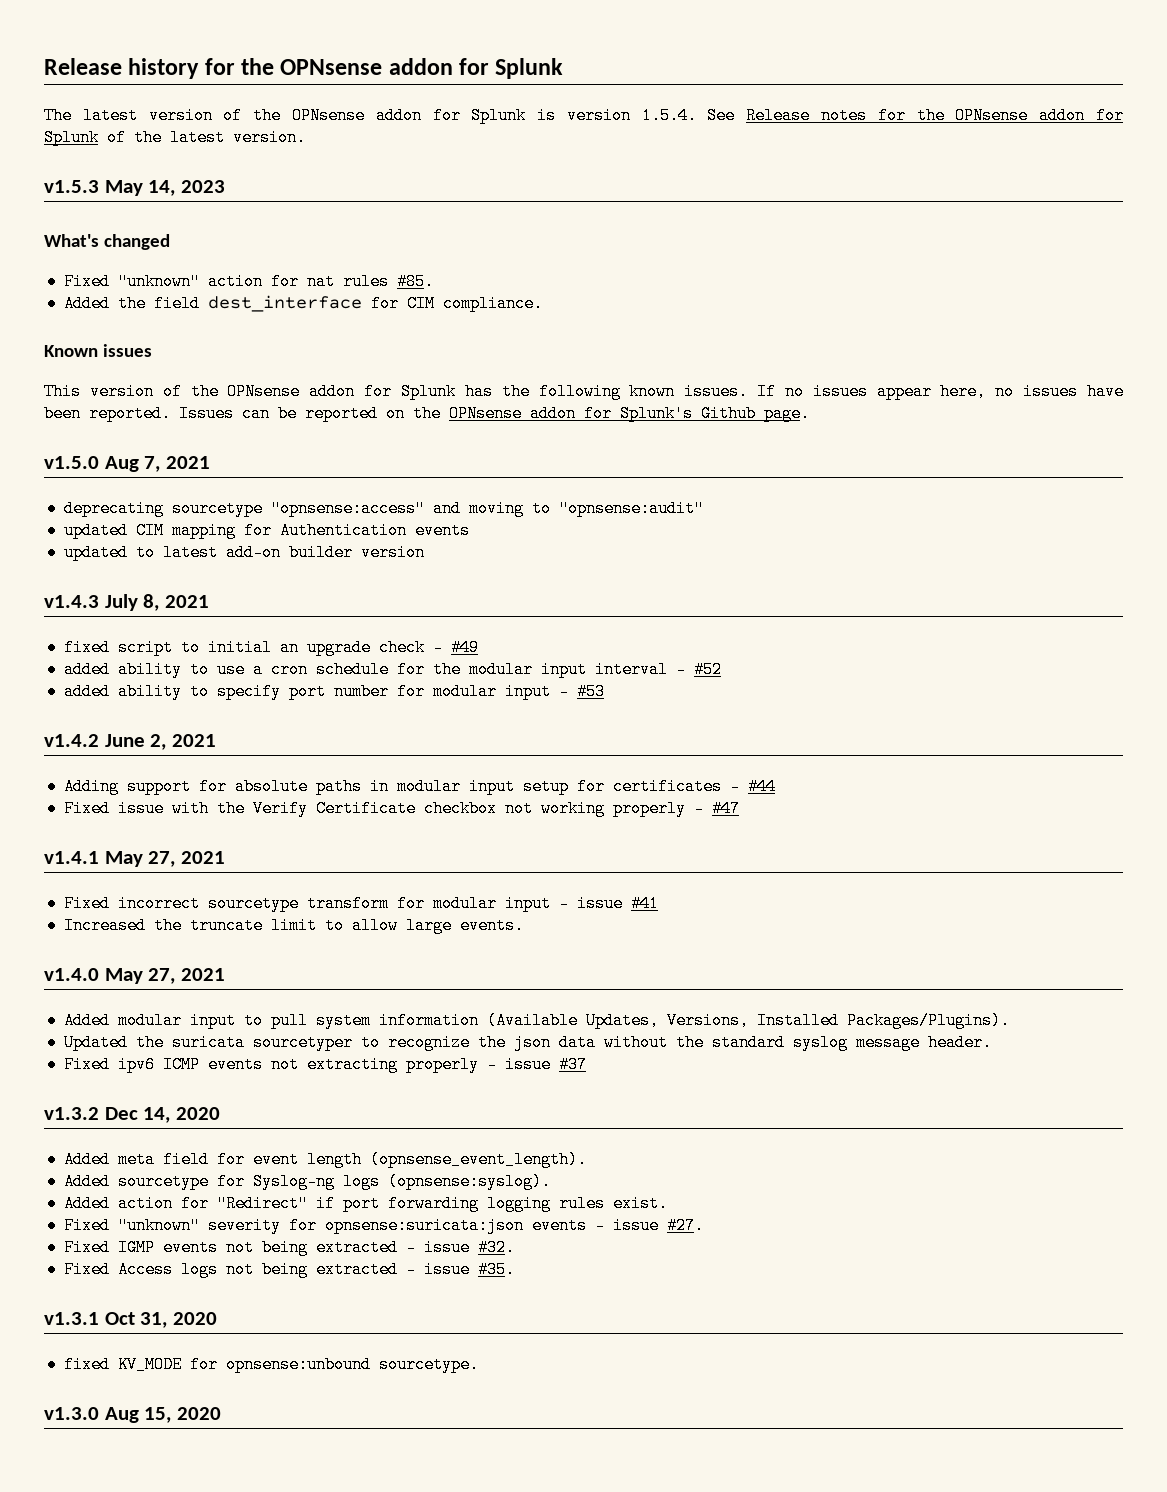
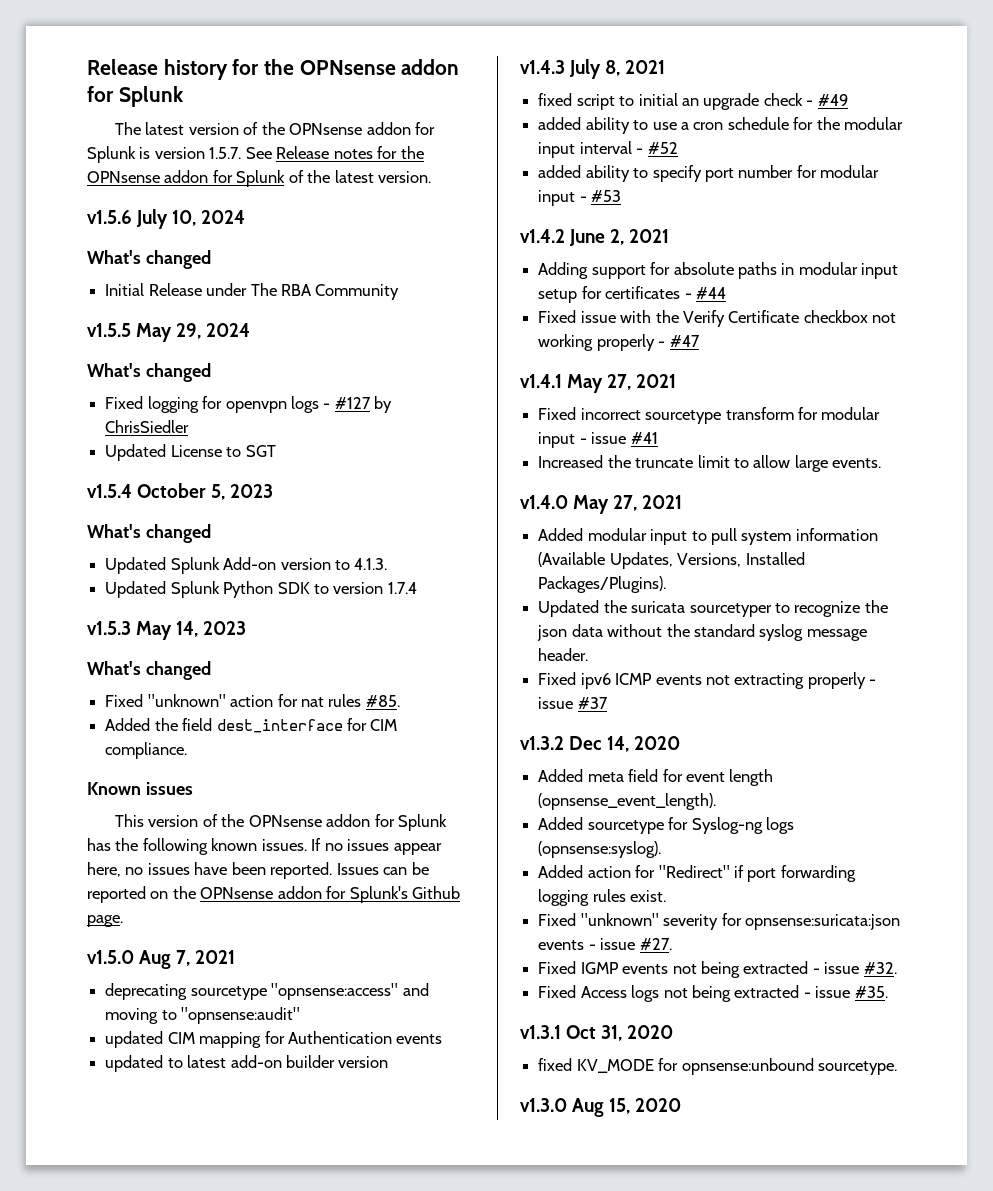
[641,107,697,124] 1.5.4. -> [209,147,242,159] 1.5.7.
(306, 137) none -> [87,209,246,229] [87,250,211,269] [105,283,400,300] [87,323,251,342] [87,363,211,382] [105,396,393,413] [105,420,190,433] [105,444,276,461] [87,483,274,500] [87,524,211,543] [105,557,388,574] [105,581,417,598] // v1.5.6 July 10, 2024 // What's changed // Initial Release under The RBA Community // v1.5.5 May 29, 2024 // What's changed // Fixed logging for openvpn logs - #127 by ChrisSiedler // Updated License to SGT // v1.5.4 October 5, 2023 // What's changed // Updated Splunk Add-on version to 4.1.3. // Updated Splunk Python SDK to version 1.7.4

